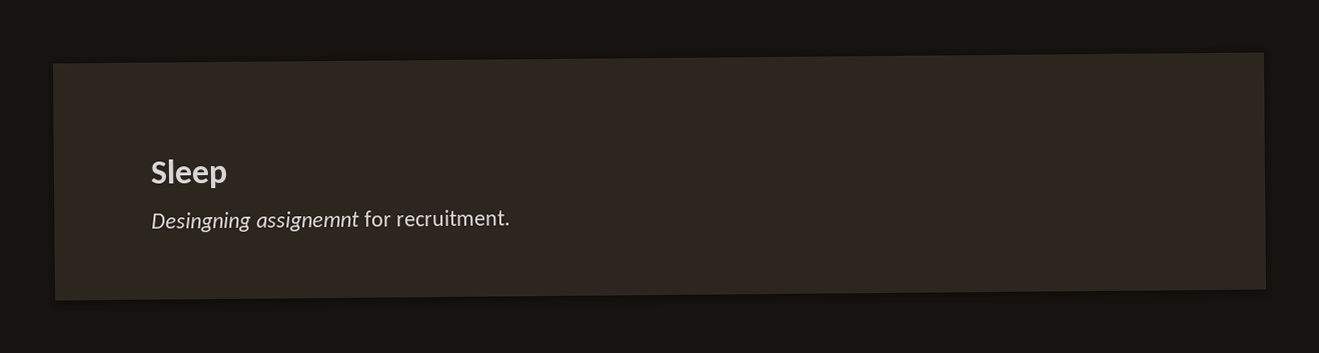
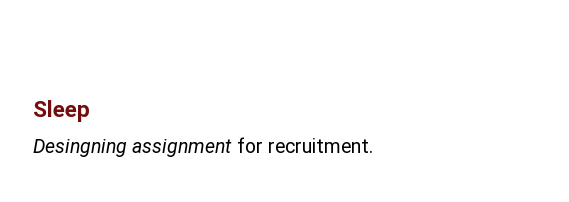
[255,210,360,232] assignemnt -> [132,139,233,157] assignment

